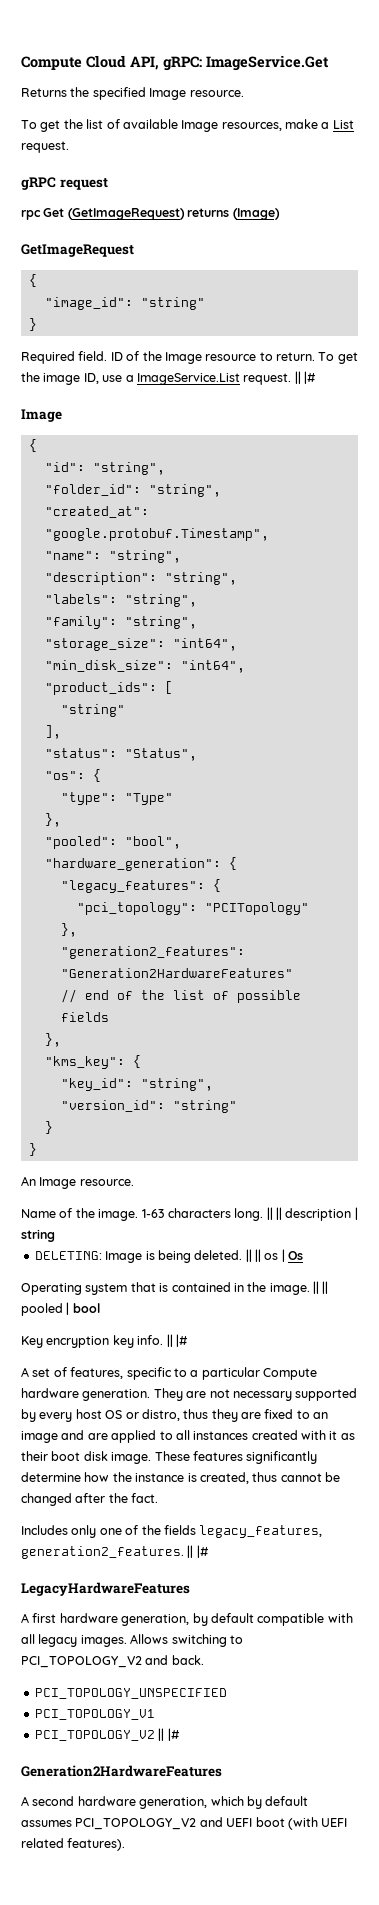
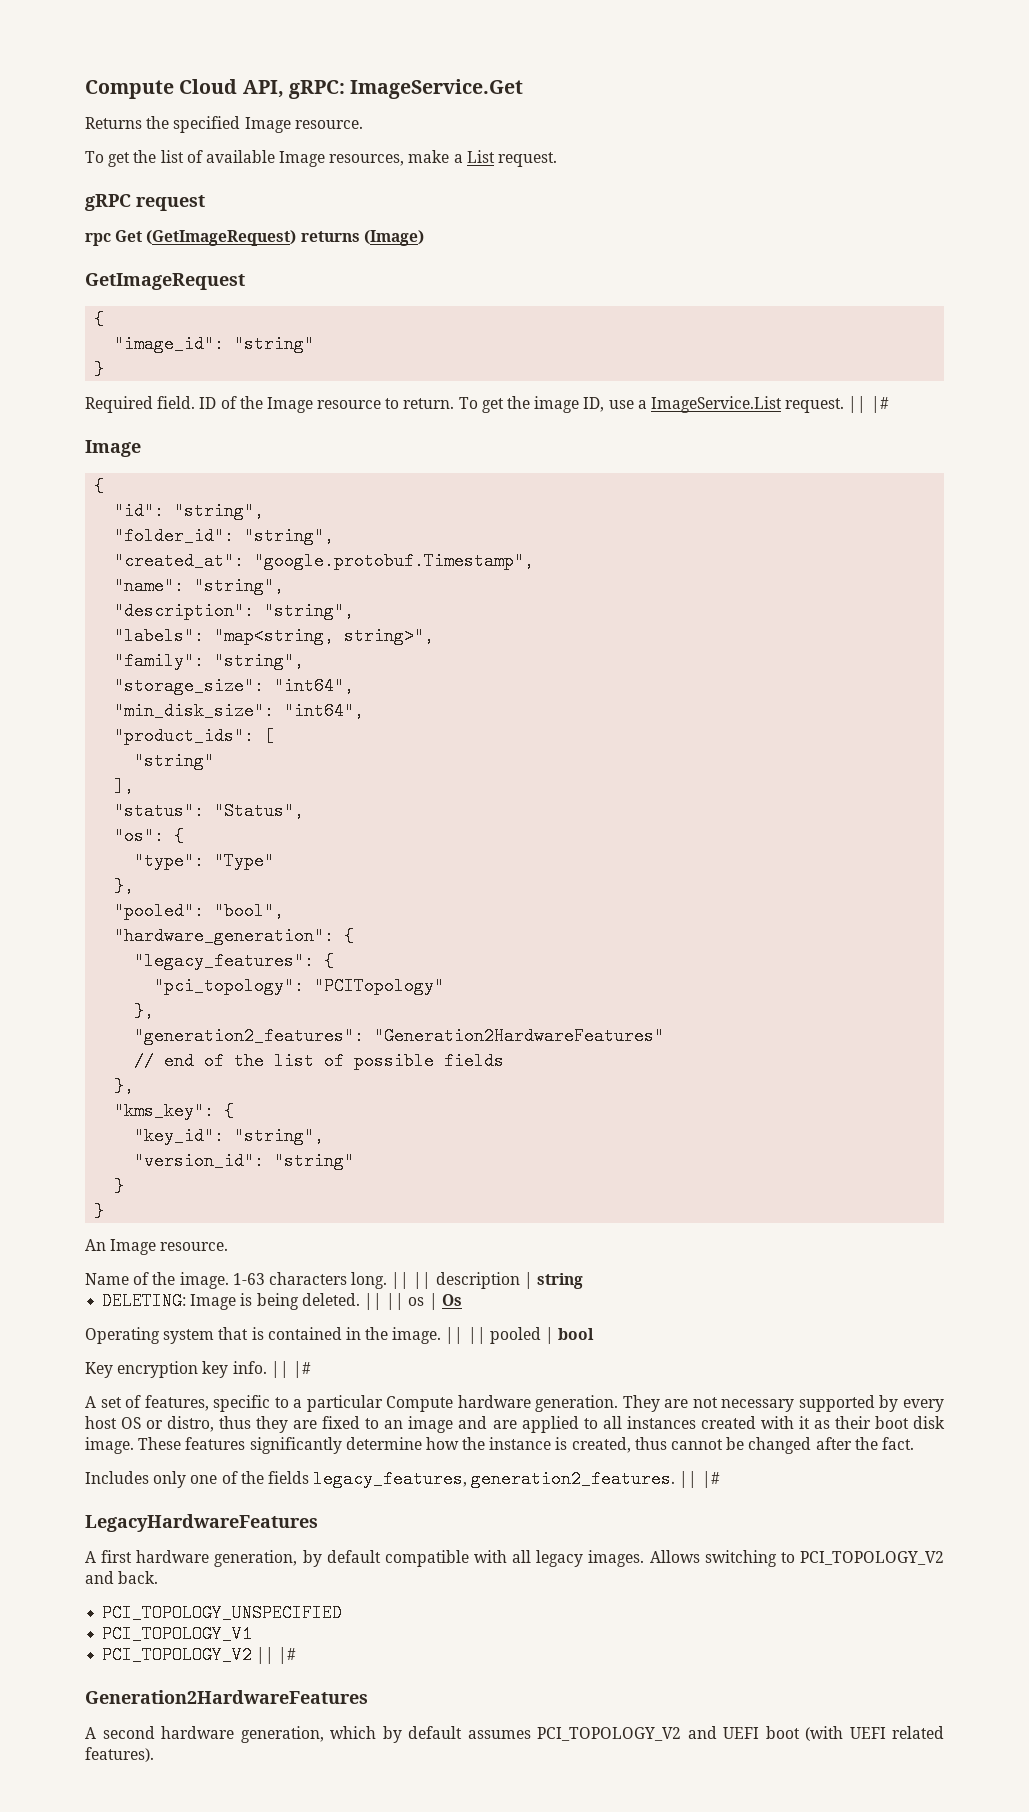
[124,594,197,607] "string", -> [214,627,435,645] "map<string, string>",

